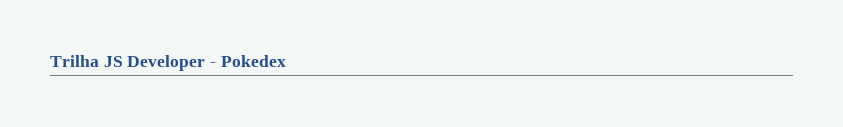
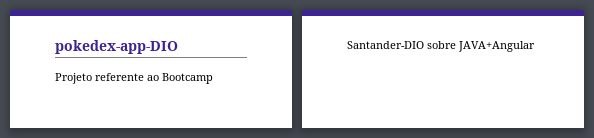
[50,55,286,71] Trilha JS Developer - Pokedex -> [55,40,178,54] [55,73,213,84] [347,41,535,52] pokedex-app-DIO // Projeto referente ao Bootcamp Santander-DIO sobre JAVA+Angular

